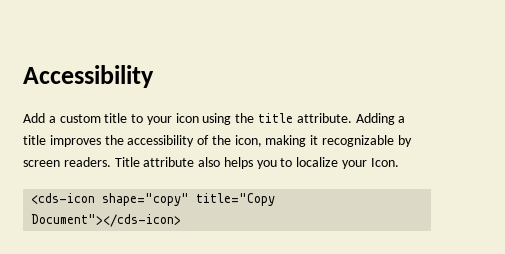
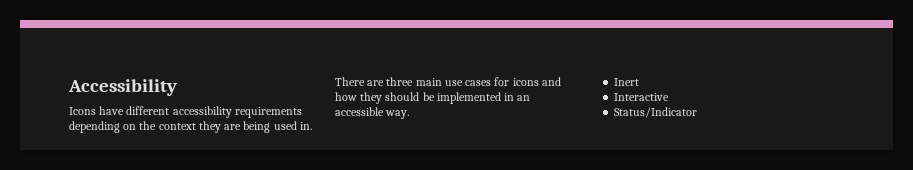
[23,113,406,125] [23,135,412,147] [23,157,399,169] [31,193,276,206] [31,214,182,227] Add a custom title to your icon using the title attribute. Adding a title improves the accessibility of the icon, making it recognizable by screen readers. Title attribute also helps you to localize your Icon. // <cds-icon shape="copy" title="Copy Document"></cds-icon> -> [69,106,302,118] [69,121,312,133] [335,77,561,86] [335,92,531,104] [335,107,410,119] [614,78,640,86] [614,93,670,101] [614,107,698,118] Icons have different accessibility requirements depending on the context they are being used in. There are three main use cases for icons and how they should be implemented in an accessible way. // Inert // Interactive // Status/Indicator

